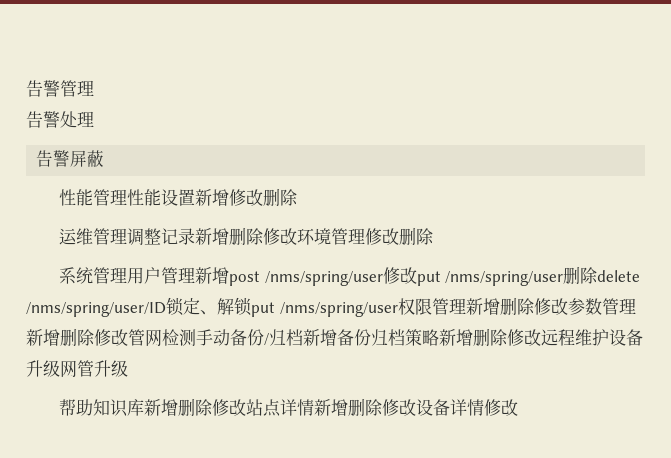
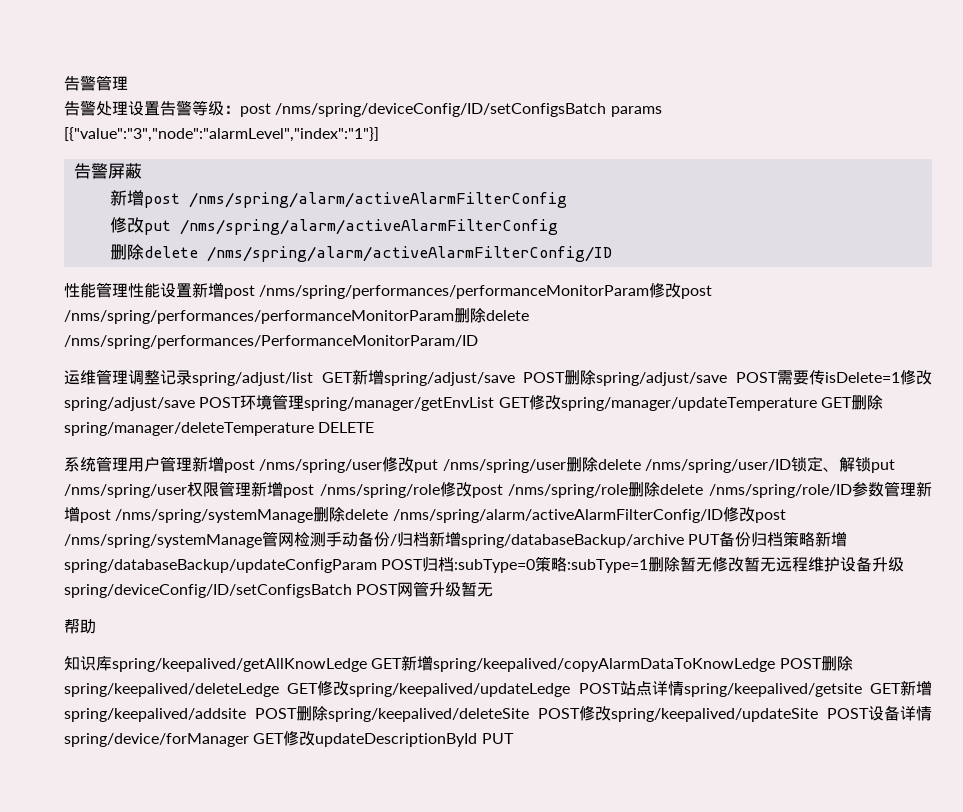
[36,150,105,167] // 告警屏蔽 -> [128,100,662,117] [64,127,379,142] [73,163,142,179] [109,190,567,208] [109,217,558,235] [109,244,612,262] 设置告警等级：post /nms/spring/deviceConfig/ID/setConfigsBatch params [{"value":"3","node":"alarmLevel","index":"1"}] // 告警屏蔽 // 新增post /nms/spring/alarm/activeAlarmFilterConfig // 修改put /nms/spring/alarm/activeAlarmFilterConfig // 删除delete /nms/spring/alarm/activeAlarmFilterConfig/ID
[228,188,298,206] 修改删除 -> [224,282,713,299] [64,308,529,324] [64,335,478,349] post /nms/spring/performances/performanceMonitorParam修改post /nms/spring/performances/performanceMonitorParam删除delete /nms/spring/performances/PerformanceMonitorParam/ID
[194,227,434,245] 新增删除修改环境管理修改删除 -> [192,369,932,386] [64,394,883,411] [64,422,375,436] spring/adjust/list GET新增spring/adjust/save POST删除spring/adjust/save POST需要传isDelete=1修改spring/adjust/save POST环境管理spring/manager/getEnvList GET修改spring/manager/updateTemperature GET删除spring/manager/deleteTemperature DELETE
[499,297,636,315] [26,328,128,346] 删除修改参数管理新增删除修改 -> [283,481,932,498] [64,506,786,523] [64,534,262,548] post /nms/spring/role修改post /nms/spring/role删除delete /nms/spring/role/ID参数管理新增post /nms/spring/systemManage删除delete /nms/spring/alarm/activeAlarmFilterConfig/ID修改post /nms/spring/systemManage
(337, 337) none -> [461,534,721,548] spring/databaseBackup/archive PUT
[473,328,541,346] 删除修改 -> [64,556,777,573] spring/databaseBackup/updateConfigParam POST归档:subType=0策略:subType=1删除暂无修改暂无
(60, 368) none -> [64,584,399,598] spring/deviceConfig/ID/setConfigsBatch POST
(128, 368) none -> [461,582,494,597] 暂无
[92,398,518,417] 知识库新增删除修改站点详情新增删除修改设备详情修改 -> [64,655,853,672] [64,680,932,697] [64,705,932,722] [64,730,514,747] // 知识库spring/keepalived/getAllKnowLedge GET新增spring/keepalived/copyAlarmDataToKnowLedge POST删除spring/keepalived/deleteLedge GET修改spring/keepalived/updateLedge POST站点详情spring/keepalived/getsite GET新增spring/keepalived/addsite POST删除spring/keepalived/deleteSite POST修改spring/keepalived/updateSite POST设备详情spring/device/forManager GET修改updateDescriptionById PUT

